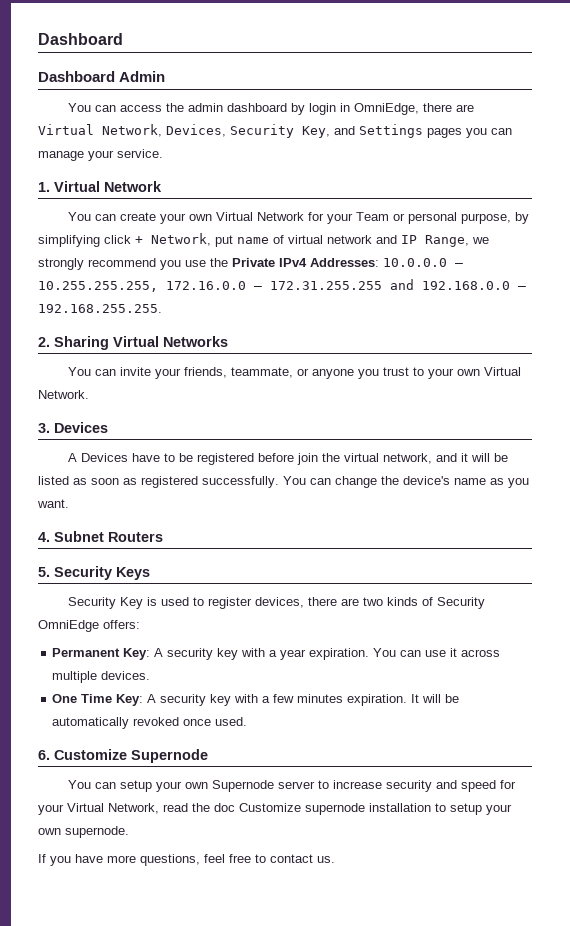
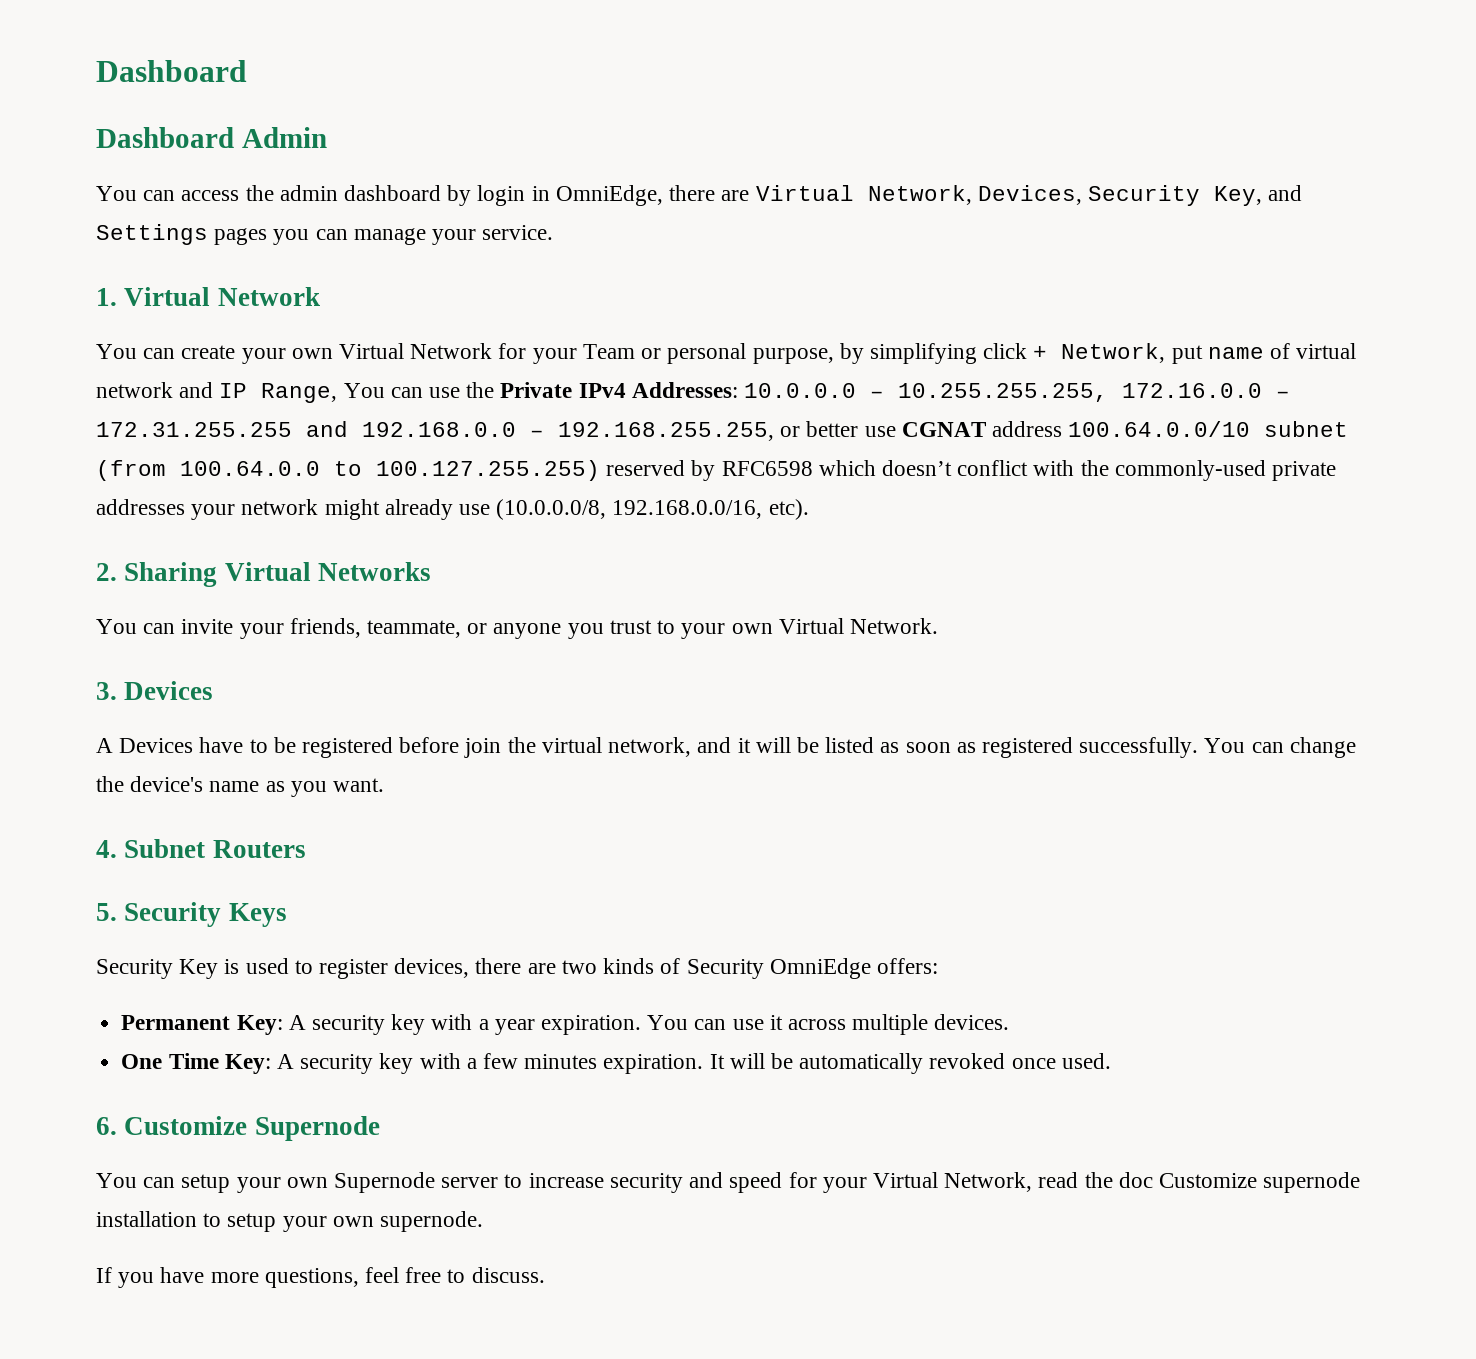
[472,237,489,244] [38,258,181,270] we strongly recommend you -> [343,383,423,398] You can
[38,304,162,313] 192.168.255.255. -> [558,421,1349,441] [96,460,1337,481] [96,499,809,520] 192.168.255.255, or better use CGNAT address 100.64.0.0/10 subnet (from 100.64.0.0 to 100.127.255.255) reserved by RFC6598 which doesn’t conflict with the commonly-used private addresses your network might already use (10.0.0.0/8, 192.168.0.0/16, etc).
[270,854,335,863] contact us. -> [471,1267,545,1283] discuss.

